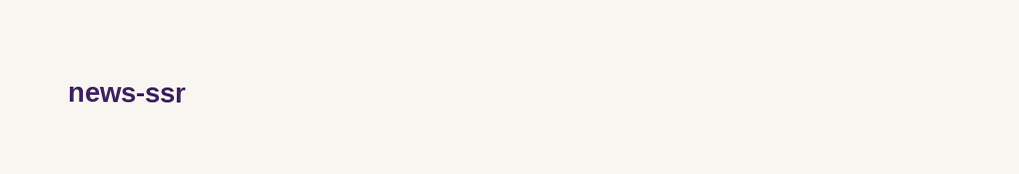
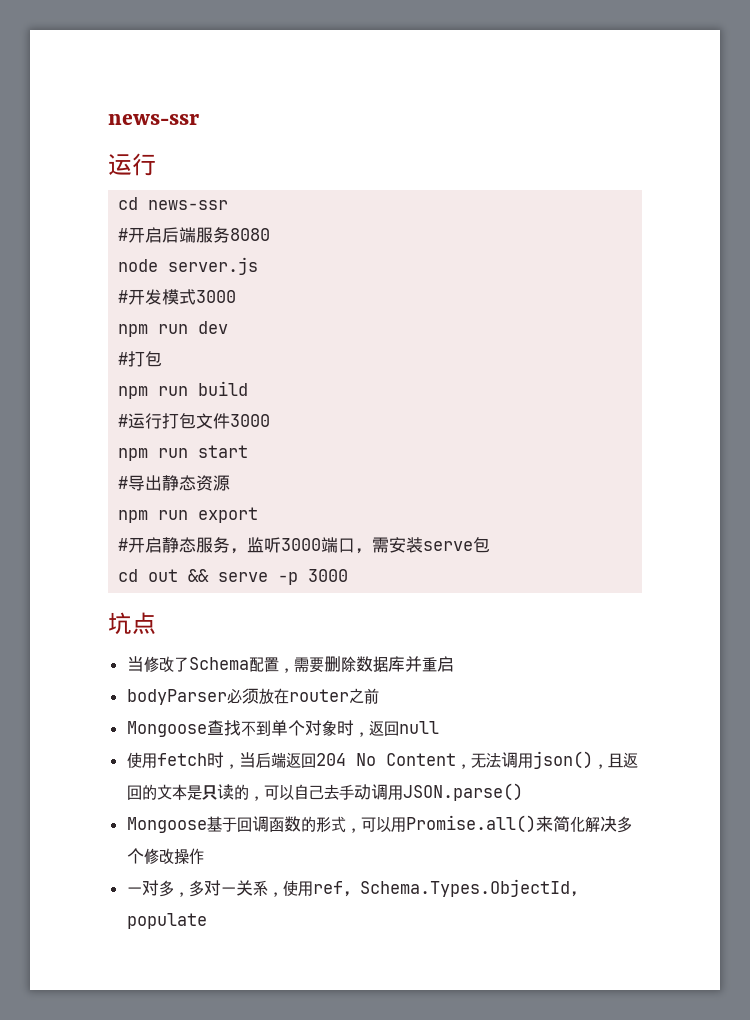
[67,86,186,103] news-ssr -> [108,114,199,125] [108,153,156,176] [118,197,229,210] [118,227,271,243] [118,257,259,275] [118,289,237,305] [118,321,229,337] [118,351,163,367] [118,381,249,399] [118,413,271,429] [118,445,249,461] [118,475,231,491] [118,507,259,523] [118,537,491,554] [118,569,349,585] [108,612,156,635] [126,656,454,673] [126,688,379,705] [126,720,439,737] [126,751,638,769] [126,783,523,801] [126,815,632,833] [126,848,204,865] [126,879,587,897] [126,913,207,929] news-ssr // 运行 // cd news-ssr // #开启后端服务8080 // node server.js // #开发模式3000 // npm run dev // #打包 // npm run build // #运行打包文件3000 // npm run start // #导出静态资源 // npm run export // #开启静态服务，监听3000端口，需安装serve包 // cd out && serve -p 3000 // 坑点 // 当修改了Schema配置，需要删除数据库并重启 // bodyParser必须放在router之前 // Mongoose查找不到单个对象时，返回null // 使用fetch时，当后端返回204 No Content，无法调用json()，且返回的文本是只读的，可以自己去手动调用JSON.parse() // Mongoose基于回调函数的形式，可以用Promise.all()来简化解决多个修改操作 // 一对多，多对一关系，使用ref，Schema.Types.ObjectId，populate

